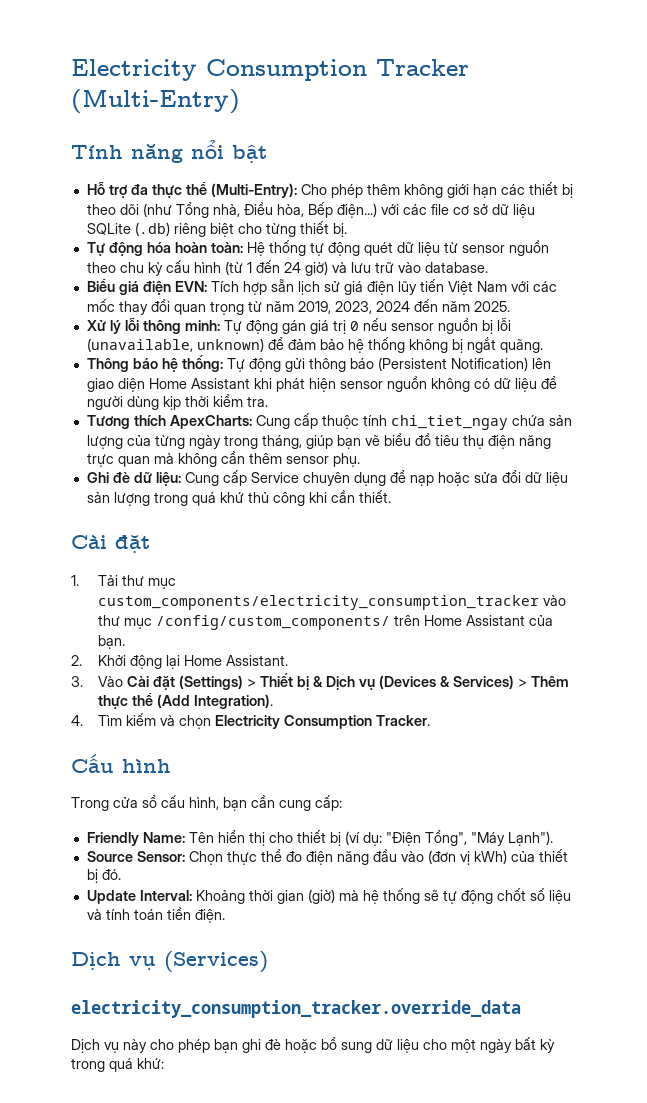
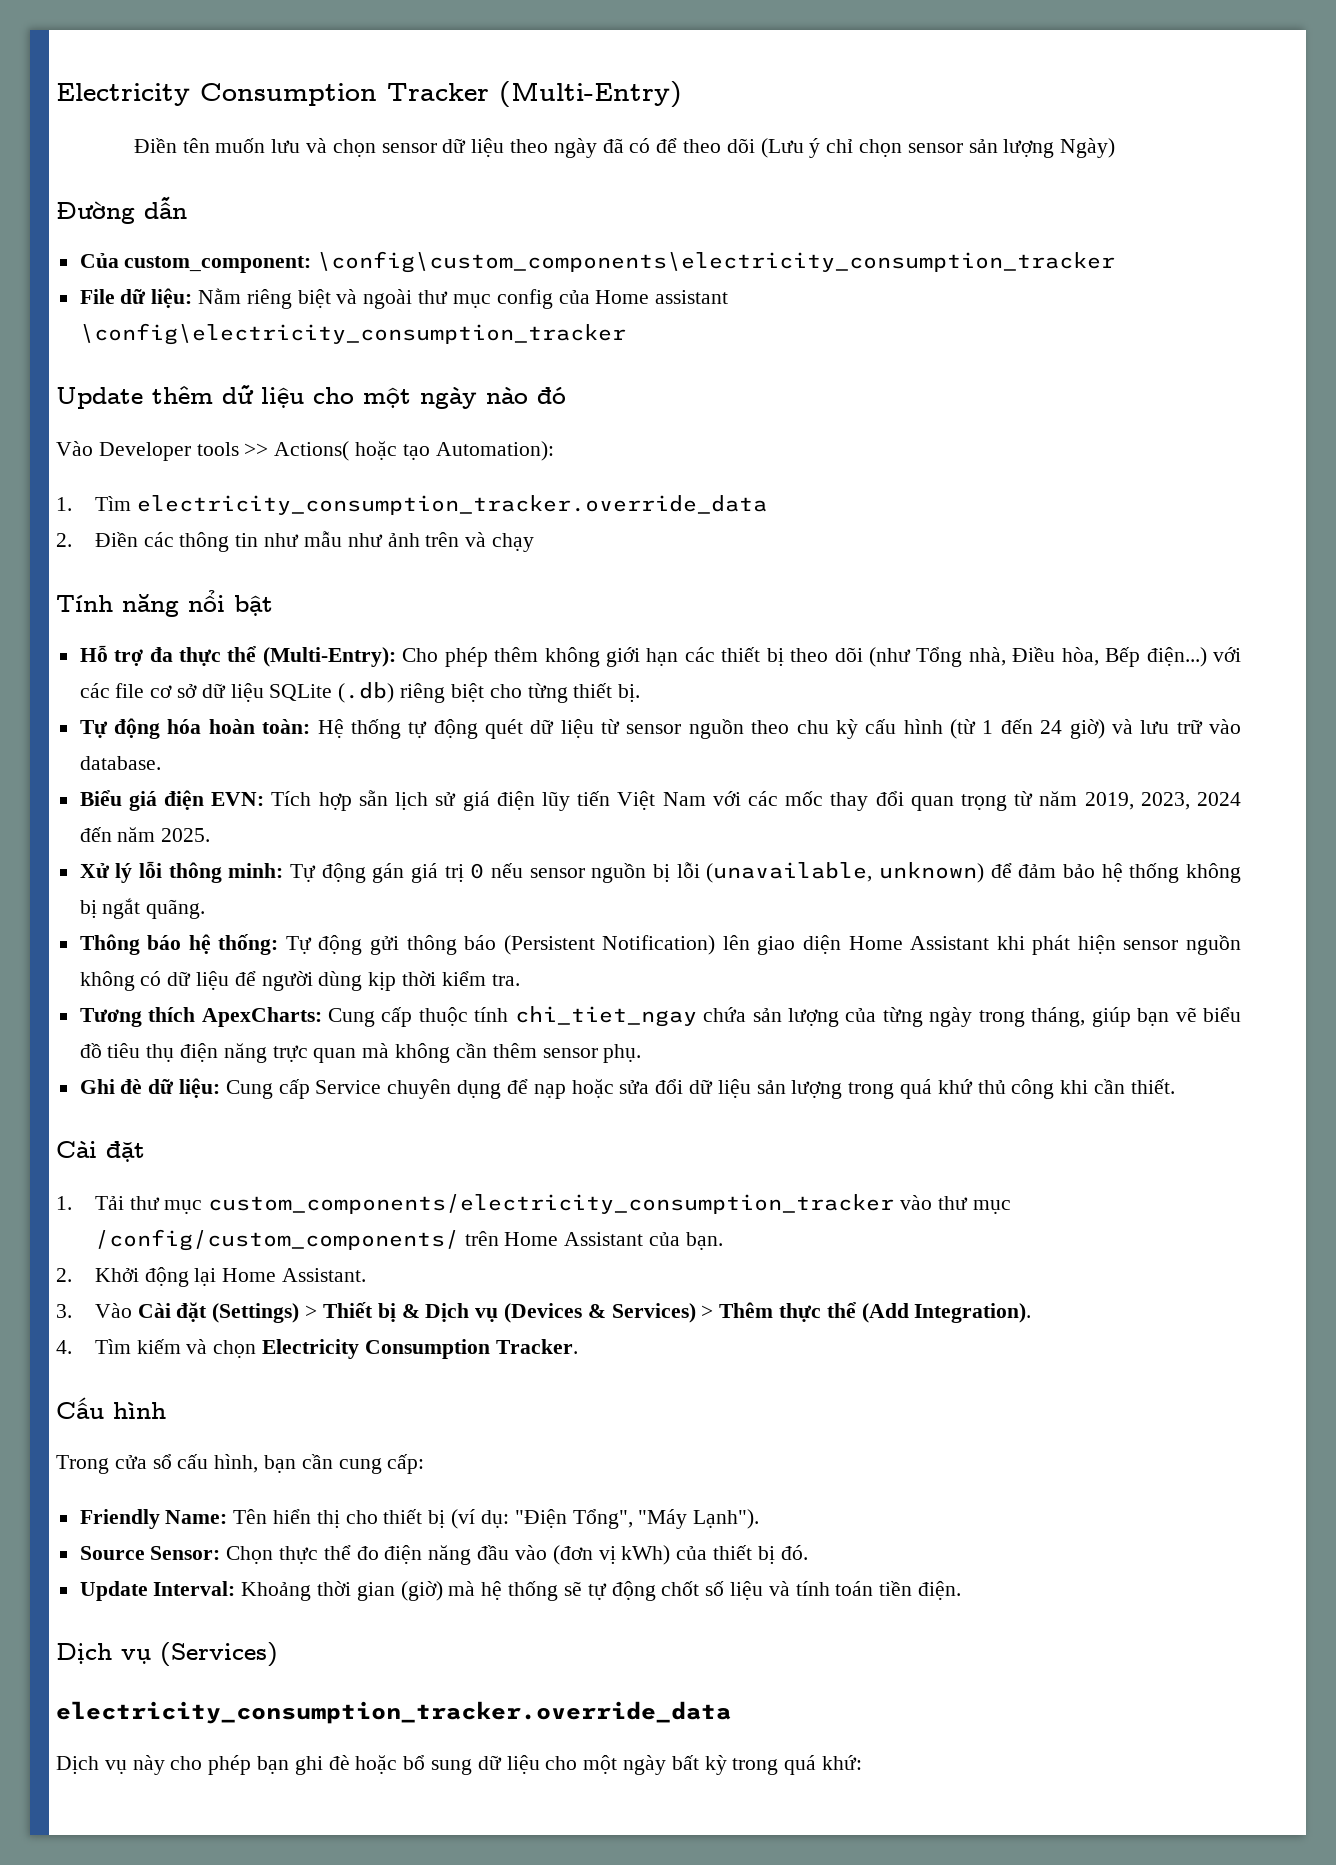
(240, 101) none -> [133,138,1116,158] [56,196,187,224] [79,251,1116,273] [79,288,729,309] [79,323,626,345] [56,384,566,409] [56,441,554,461] [56,495,767,515] [56,531,534,552] // Điền tên muốn lưu và chọn sensor dữ liệu theo ngày đã có để theo dõi (Lưu ý chỉ chọn sensor sản lượng Ngày) // Đường dẫn // Của custom_component: \config\custom_components\electricity_consumption_tracker // File dữ liệu: Nằm riêng biệt và ngoài thư mục config của Home assistant \config\electricity_consumption_tracker // Update thêm dữ liệu cho một ngày nào đó // Vào Developer tools >> Actions( hoặc tạo Automation): // 1. Tìm electricity_consumption_tracker.override_data // 2. Điền các thông tin như mẫu như ảnh trên và chạy

